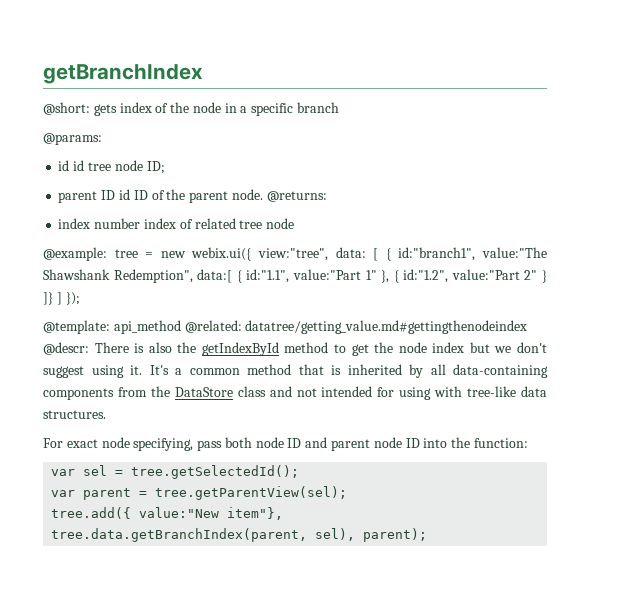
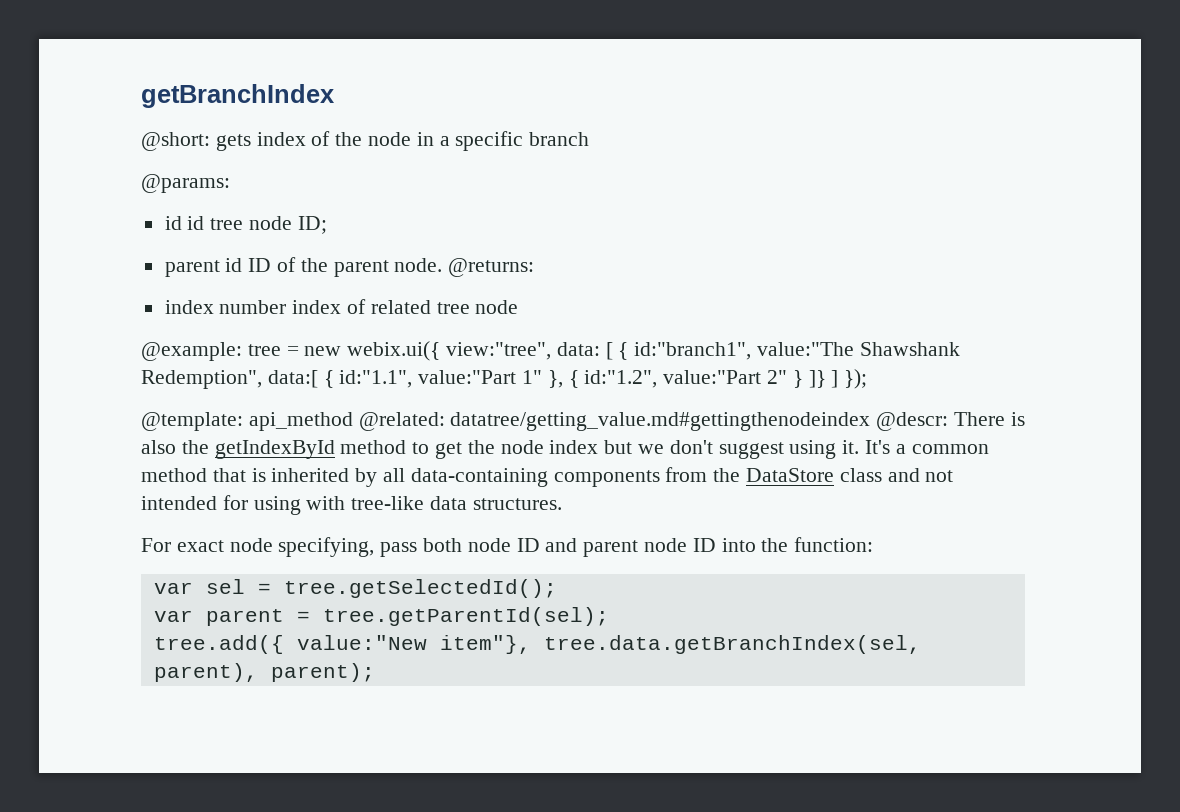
[101,190,116,200] ID -> (220, 268) none
[155,486,348,500] tree.getParentView(sel); -> [322,607,609,626] tree.getParentId(sel);
[51,528,356,542] tree.data.getBranchIndex(parent, sel), -> [543,635,921,654] [153,663,258,682] tree.data.getBranchIndex(sel, parent),

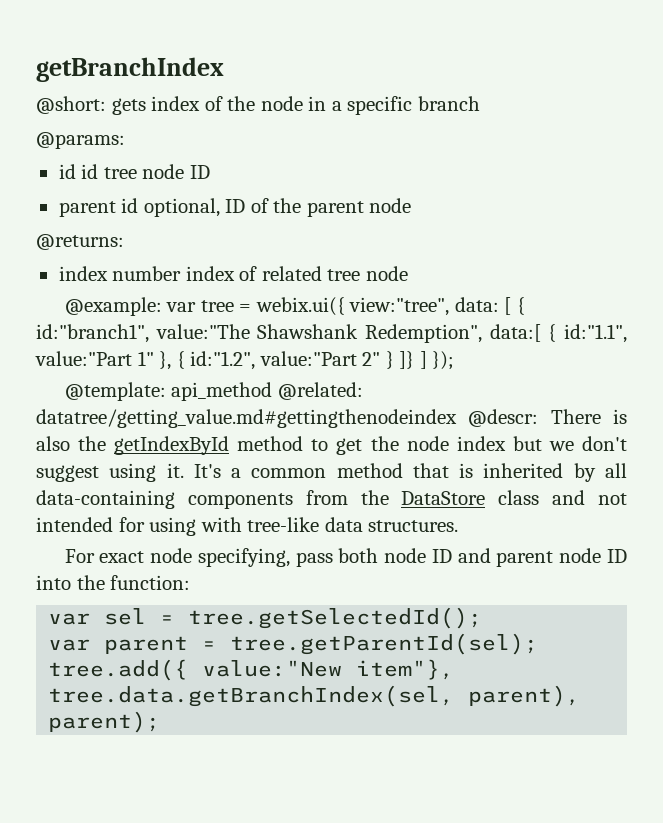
[297,216,327,234] ID; -> [189,165,210,179] ID
(243, 265) none -> [143,198,220,217] optional,
[394,258,443,272] node. -> [369,198,412,213] node //
(242, 351) none -> [166,302,197,312] var
[304,346,342,356] new -> (252, 308) none

